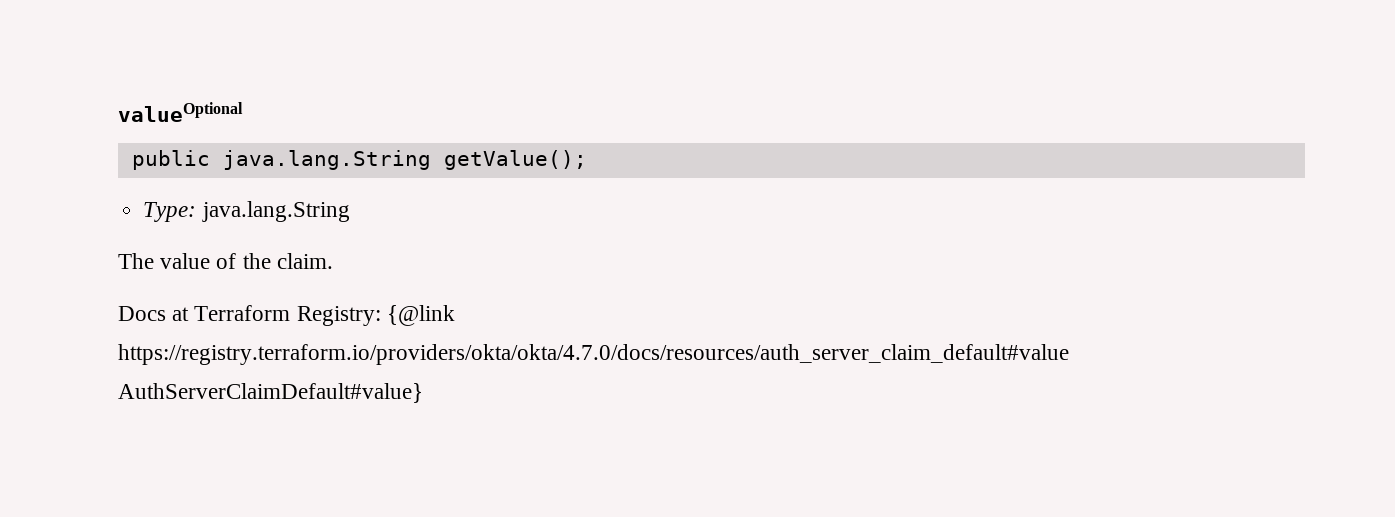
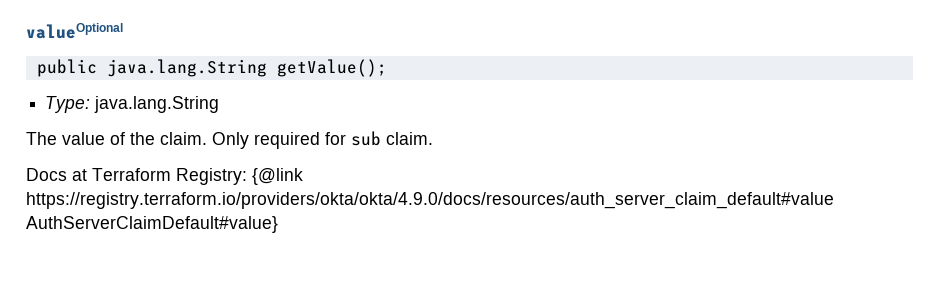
(333, 261) none -> [212,131,433,149] Only required for sub claim.
[118,344,1069,365] https://registry.terraform.io/providers/okta/okta/4.7.0/docs/resources/auth_server_claim_default#value -> [26,192,834,209] https://registry.terraform.io/providers/okta/okta/4.9.0/docs/resources/auth_server_claim_default#value

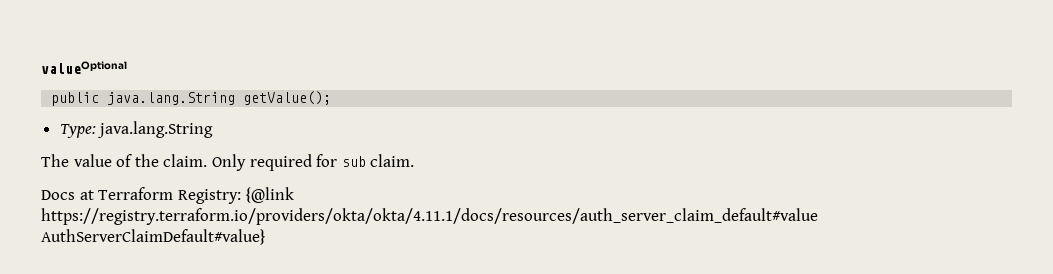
[26,192,834,209] https://registry.terraform.io/providers/okta/okta/4.9.0/docs/resources/auth_server_claim_default#value -> [41,208,818,225] https://registry.terraform.io/providers/okta/okta/4.11.1/docs/resources/auth_server_claim_default#value

